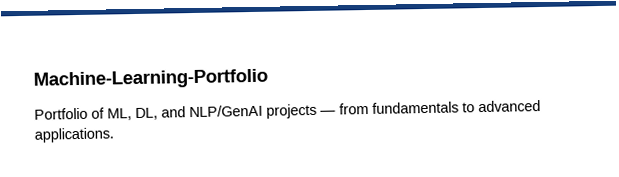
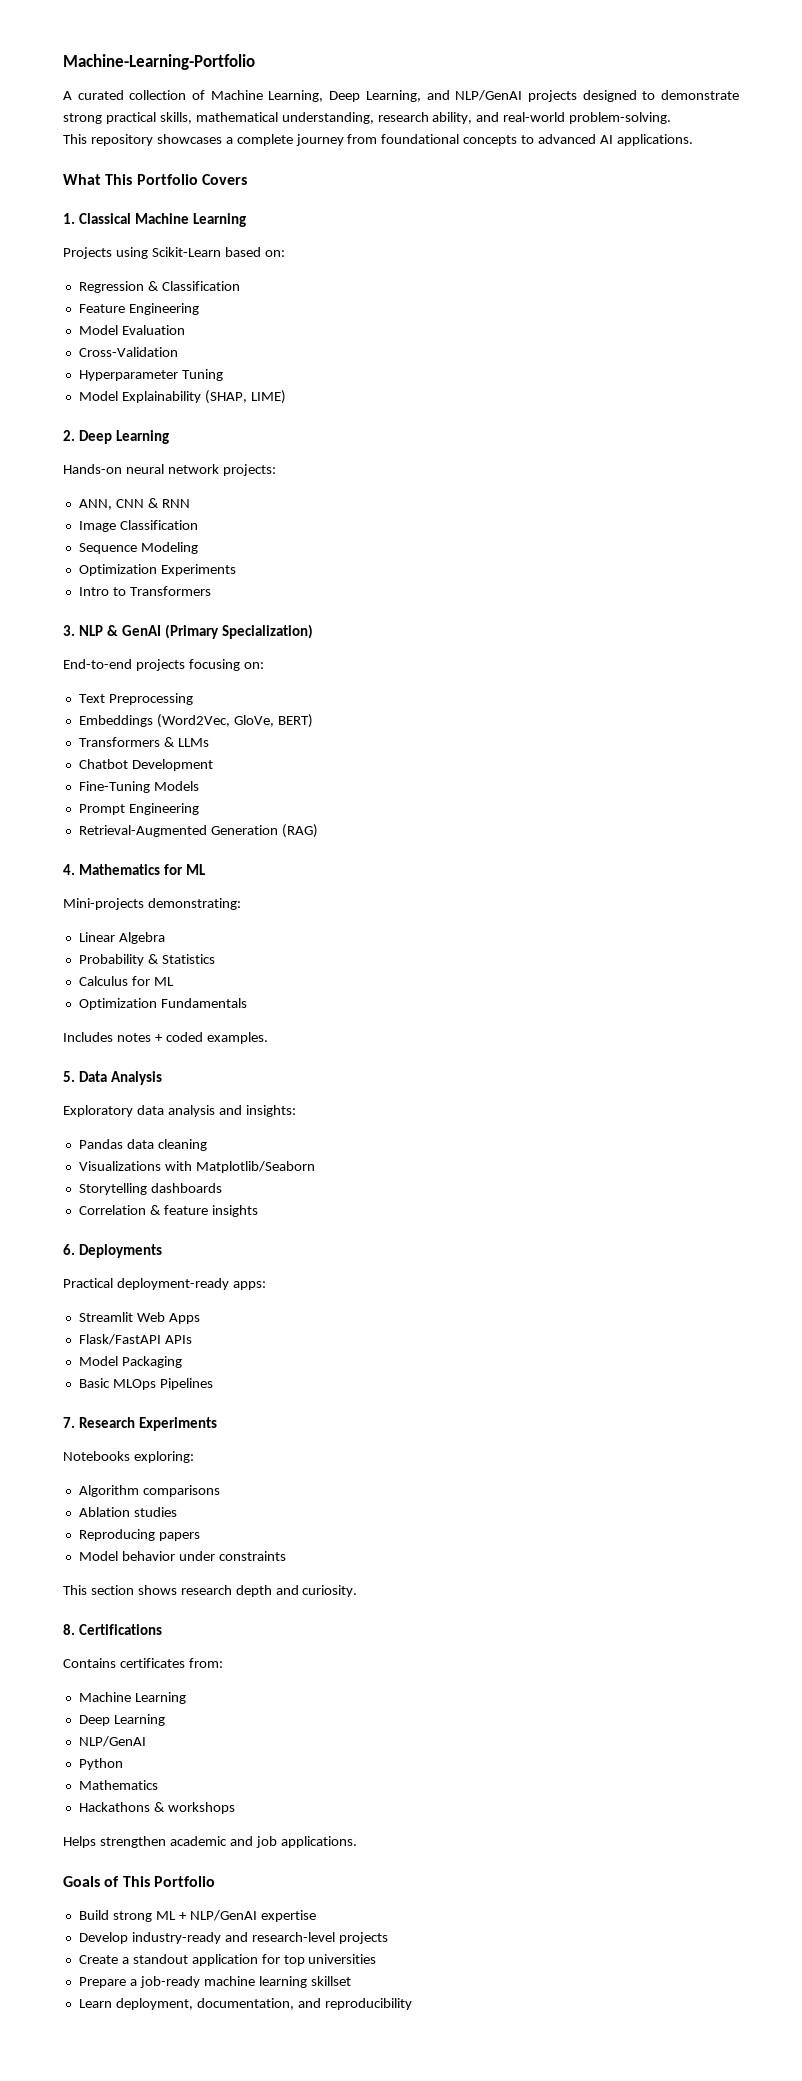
[34,101,459,121] Portfolio of ML, DL, and NLP/GenAI projects — from fundamentals -> [63,90,740,102] [63,112,672,124] [63,134,518,146] A curated collection of Machine Learning, Deep Learning, and NLP/GenAI projects designed to demonstrate strong practical skills, mathematical understanding, research ability, and real-world problem-solving. // This repository showcases a complete journey from foundational concepts
[34,127,114,143] applications. -> [600,134,693,146] [63,174,247,185] [63,213,247,227] [63,247,285,259] [78,281,240,293] [78,303,199,315] [78,325,185,335] [78,347,178,357] [78,369,223,381] [78,390,286,404] [63,430,170,444] [63,464,276,476] [78,498,190,510] [78,520,198,532] [78,542,198,554] [78,564,236,576] [78,586,211,596] [63,624,314,639] [63,659,264,671] [78,693,193,705] [78,714,313,728] [78,737,209,747] [78,759,213,771] [78,781,199,793] [78,803,199,815] [78,824,318,838] [63,864,207,875] [63,898,241,910] [78,932,165,944] [78,954,215,966] [78,976,174,986] [78,998,247,1010] [63,1032,268,1044] [63,1071,163,1085] [63,1105,296,1117] [78,1139,207,1151] [78,1161,315,1173] [78,1183,222,1195] [78,1205,258,1217] [63,1244,163,1258] [63,1278,266,1290] [78,1312,200,1324] [78,1334,192,1345] [78,1356,182,1368] [78,1378,213,1390] [63,1417,218,1431] [63,1451,194,1463] [78,1485,220,1497] [78,1507,177,1517] [78,1529,200,1541] [78,1551,286,1561] [63,1585,358,1597] [63,1624,163,1635] [63,1658,223,1668] [78,1692,186,1704] [78,1714,165,1726] [78,1736,146,1747] [78,1758,123,1770] [78,1780,158,1790] [78,1802,235,1814] [63,1836,357,1848] [63,1876,215,1887] [78,1910,316,1922] [78,1932,388,1944] [78,1954,377,1966] [78,1976,351,1988] [78,1998,412,2010] AI applications. // What This Portfolio Covers // 1. Classical Machine Learning // Projects using Scikit-Learn based on: // Regression & Classification // Feature Engineering // Model Evaluation // Cross-Validation // Hyperparameter Tuning // Model Explainability (SHAP, LIME) // 2. Deep Learning // Hands-on neural network projects: // ANN, CNN & RNN // Image Classification // Sequence Modeling // Optimization Experiments // Intro to Transformers // 3. NLP & GenAI (Primary Specialization) // End-to-end projects focusing on: // Text Preprocessing // Embeddings (Word2Vec, GloVe, BERT) // Transformers & LLMs // Chatbot Development // Fine-Tuning Models // Prompt Engineering // Retrieval-Augmented Generation (RAG) // 4. Mathematics for ML // Mini-projects demonstrating: // Linear Algebra // Probability & Statistics // Calculus for ML // Optimization Fundamentals // Includes notes + coded examples. // 5. Data Analysis // Exploratory data analysis and insights: // Pandas data cleaning // Visualizations with Matplotlib/Seaborn // Storytelling dashboards // Correlation & feature insights // 6. Deployments // Practical deployment-ready apps: // Streamlit Web Apps // Flask/FastAPI APIs // Model Packaging // Basic MLOps Pipelines // 7. Research Experiments // Notebooks exploring: // Algorithm comparisons // Ablation studies // Reproducing papers // Model behavior under constraints // This section shows research depth and curiosity. // 8. Certifications // Contains certificates from: // Machine Learning // Deep Learning // NLP/GenAI // Python // Mathematics // Hackathons & workshops // Helps strengthen academic and job applications. // Goals of This Portfolio // Build strong ML + NLP/GenAI expertise // Develop industry-ready and research-level projects // Create a standout application for top universities // Prepare a job-ready machine learning skillset // Learn deployment, documentation, and reproducibility

